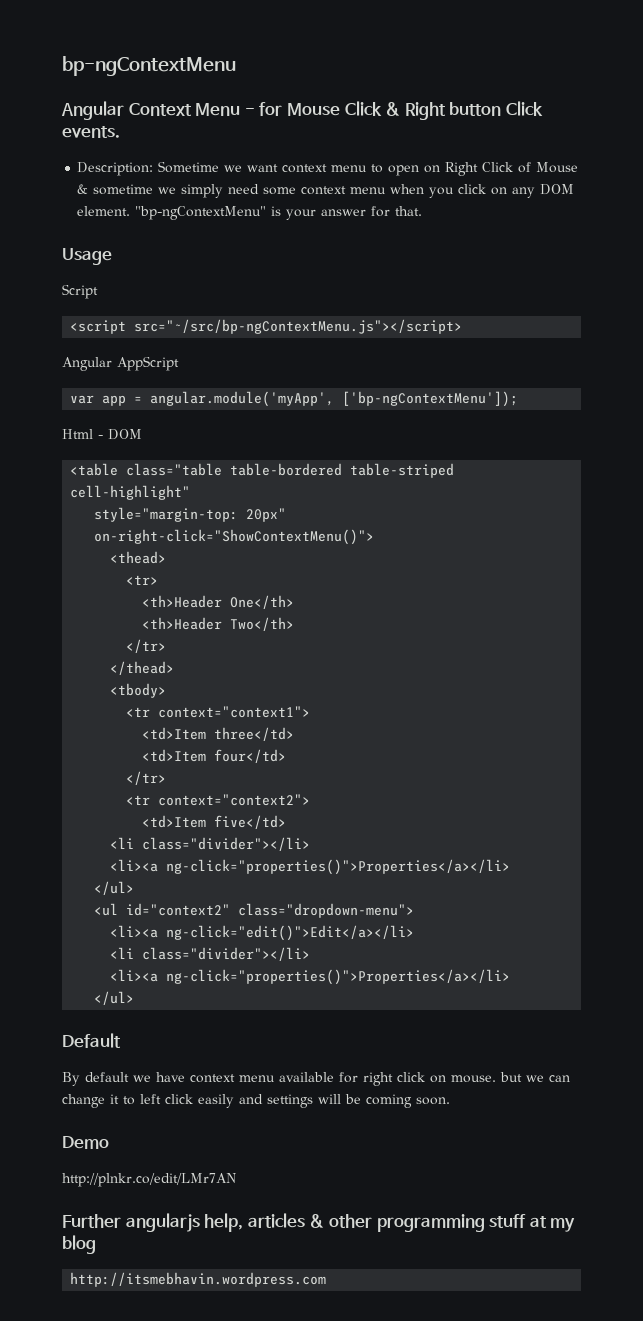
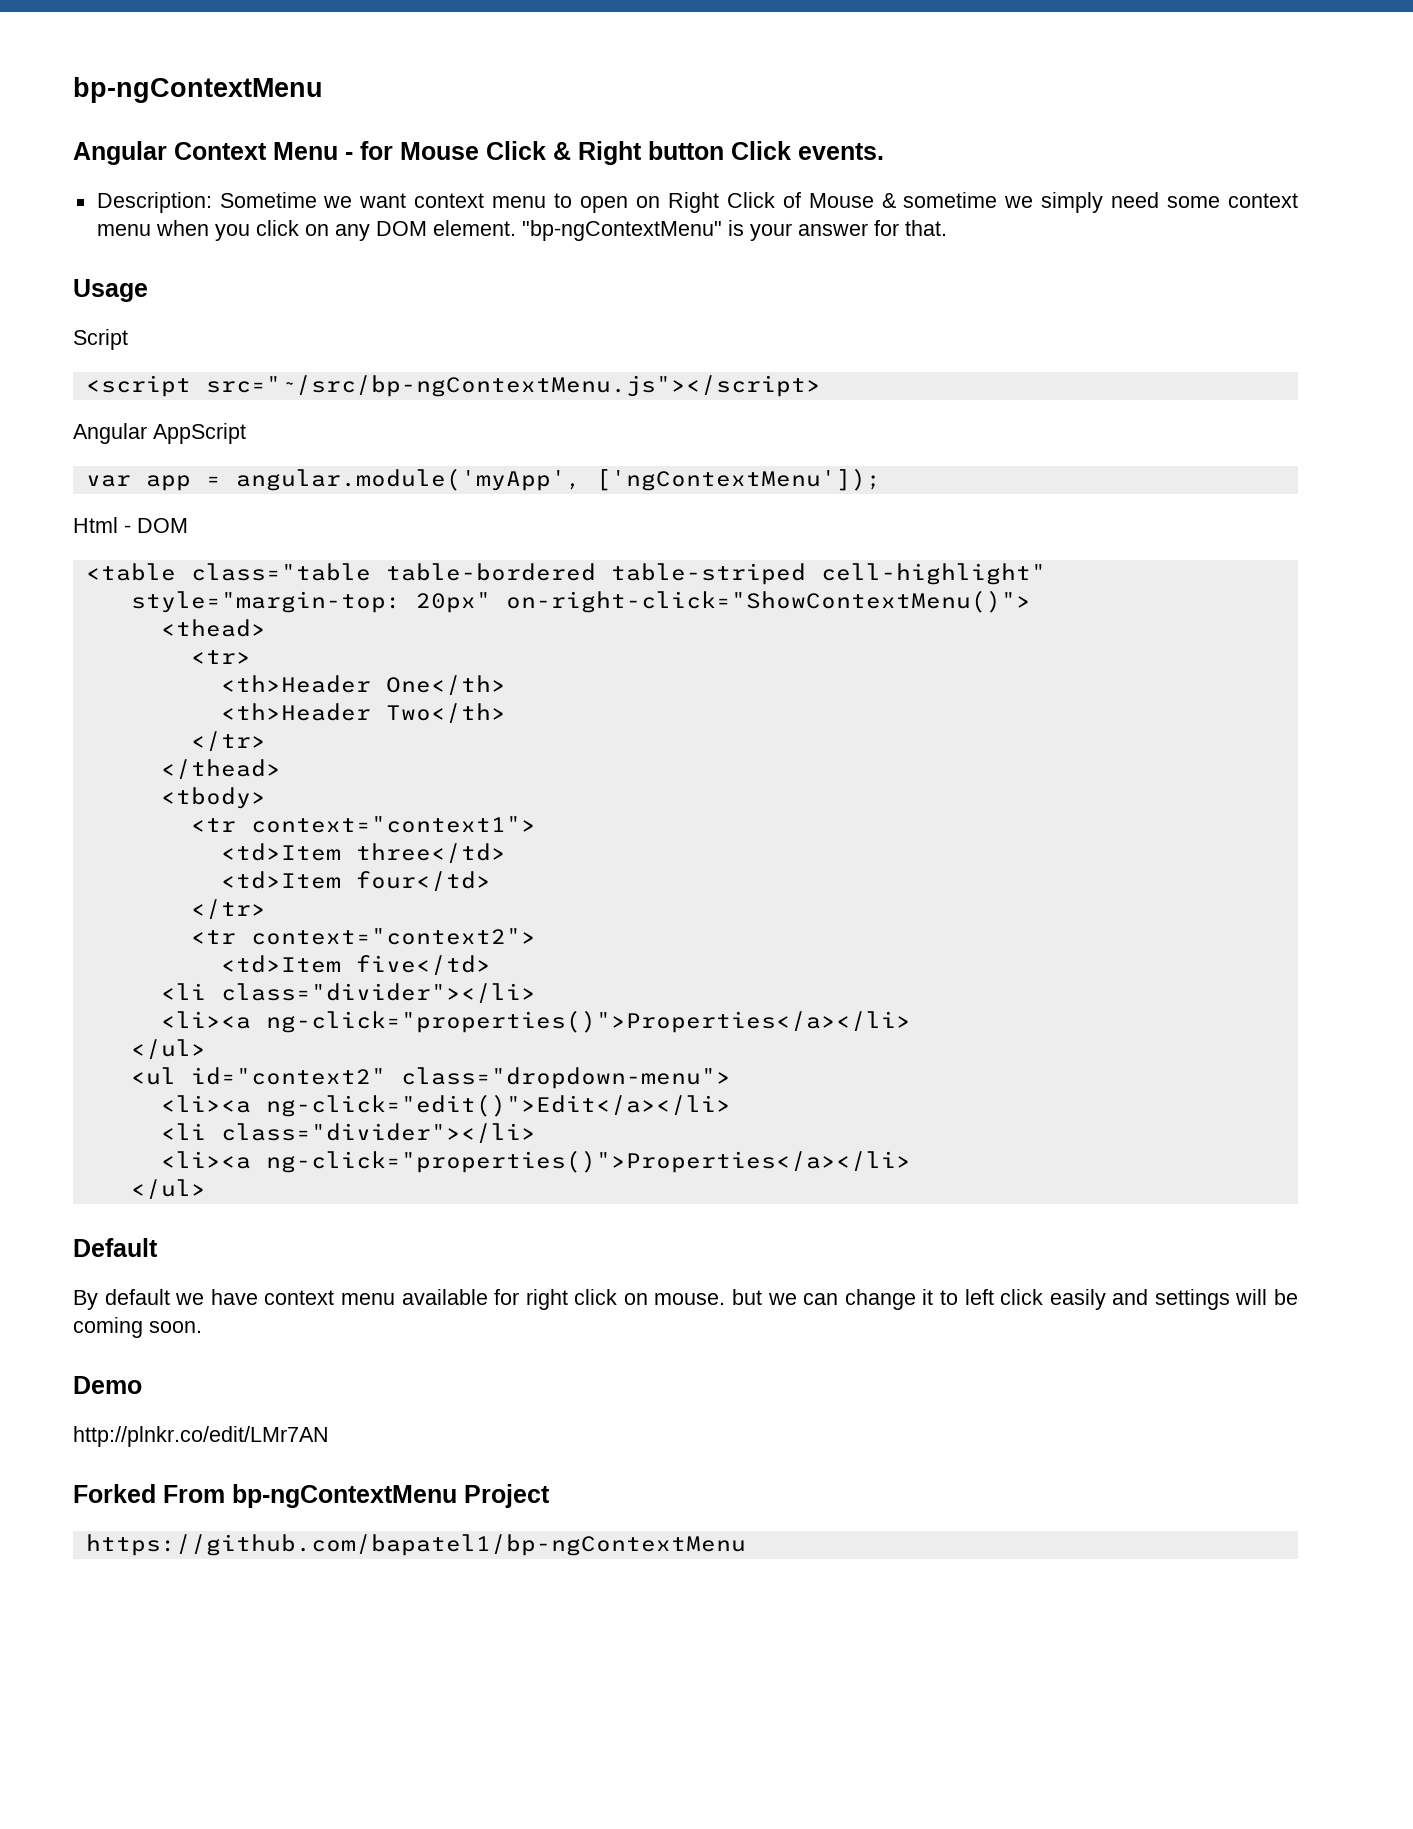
[342,391,519,407] ['bp-ngContextMenu']); -> [595,468,881,491] ['ngContextMenu']);
[62,1213,576,1232] [62,1235,96,1254] [70,1272,327,1287] Further angularjs help, articles & other programming stuff at my blog // http://itsmebhavin.wordpress.com -> [73,1484,550,1508] [85,1534,746,1556] Forked From bp-ngContextMenu Project // https://github.com/bapatel1/bp-ngContextMenu

